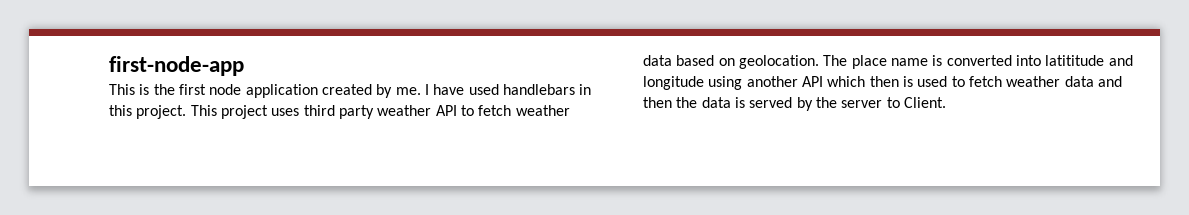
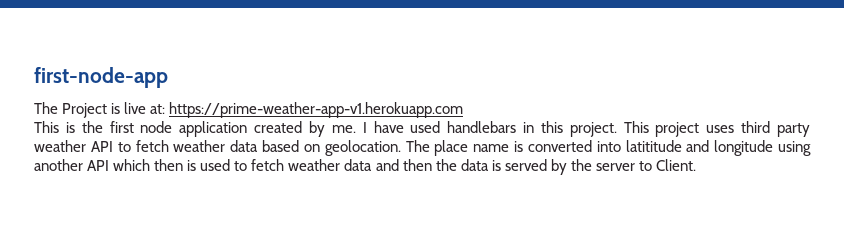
(244, 66) none -> [34,102,464,118] // The Project is live at: https://prime-weather-app-v1.herokuapp.com

